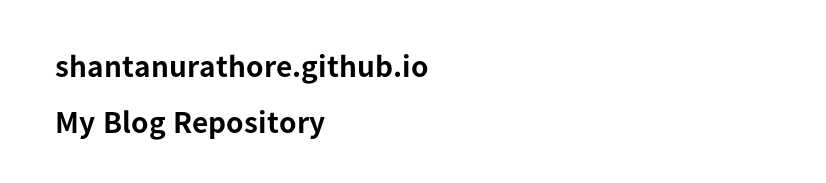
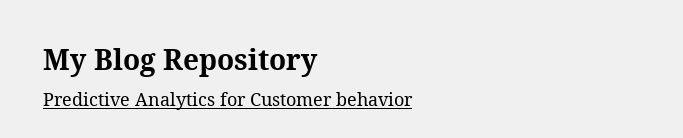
[55,54,429,84] shantanurathore.github.io // -> (43, 63) none
(326, 124) none -> [43,92,413,110] // Predictive Analytics for Customer behavior

